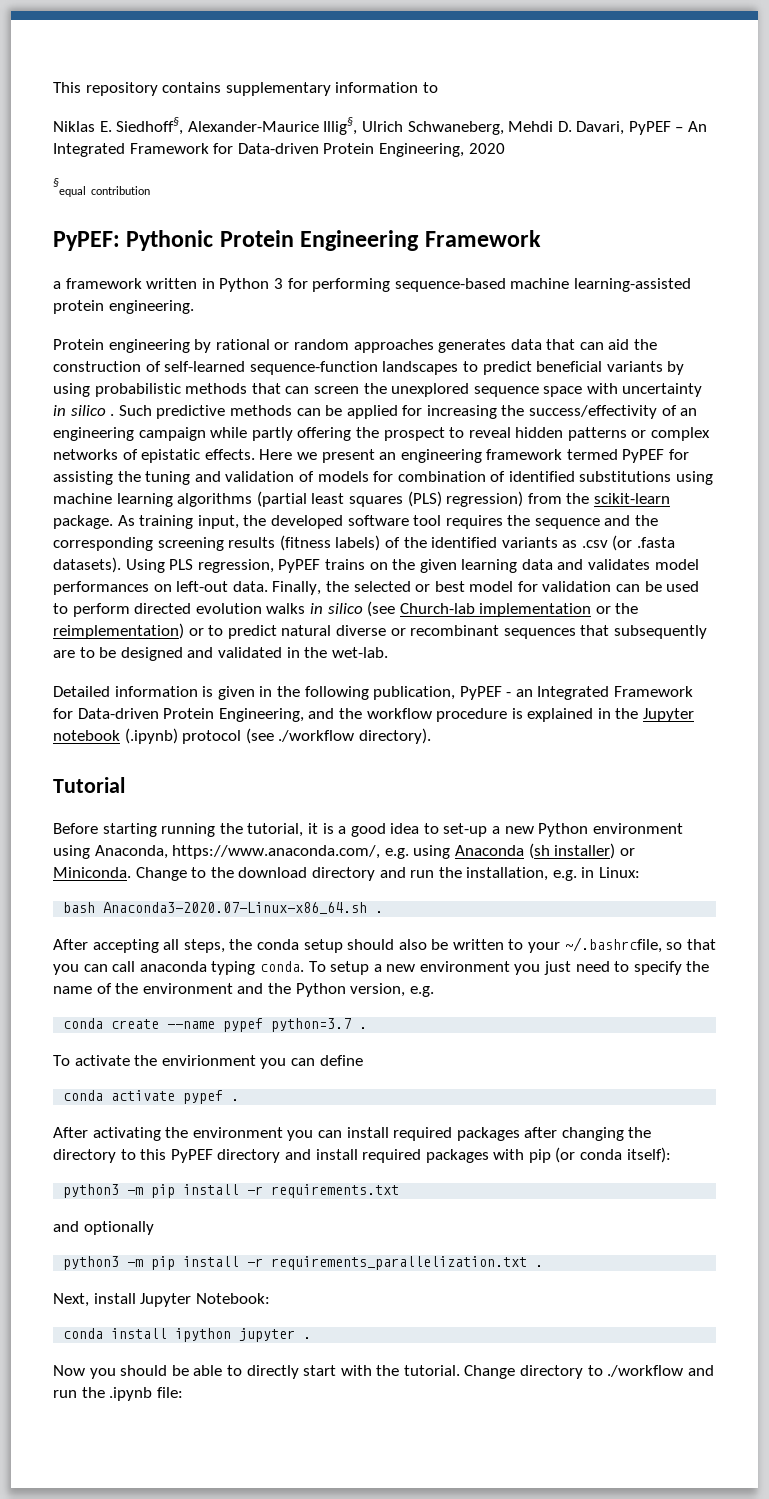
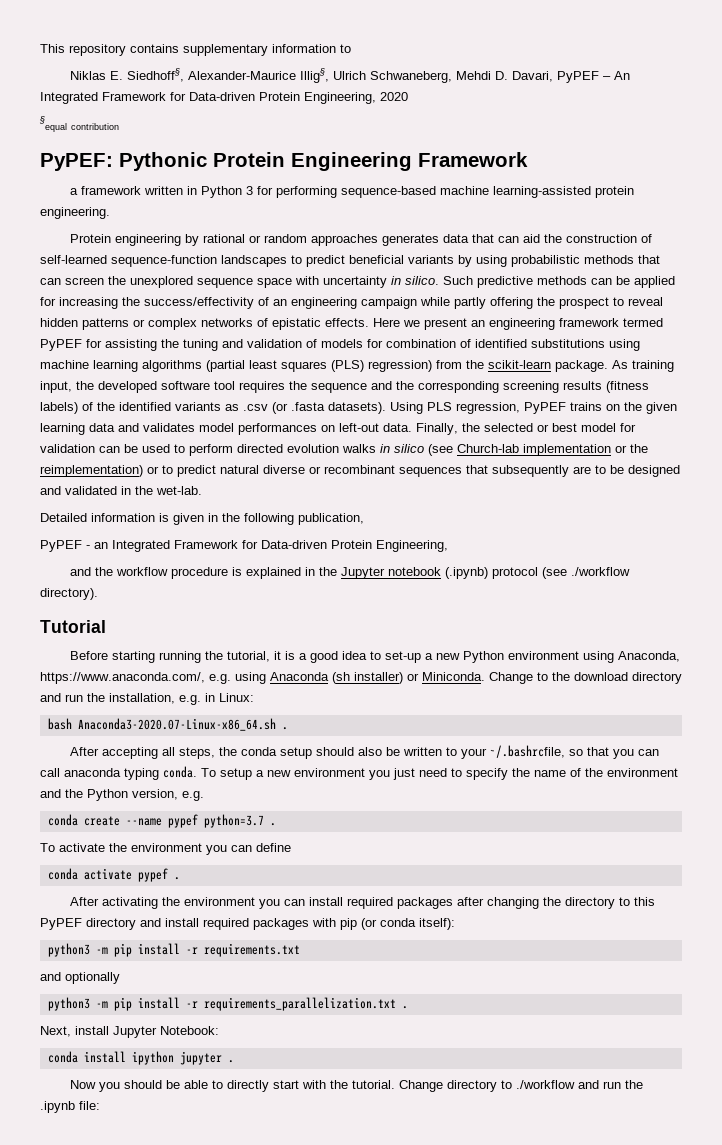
[70,405,115,416] silico . -> [405,276,439,285] silico.
(456, 693) none -> (364, 519) //
(304, 715) none -> (448, 546) //
[161,1055,256,1066] envirionment -> [131,843,202,852] environment

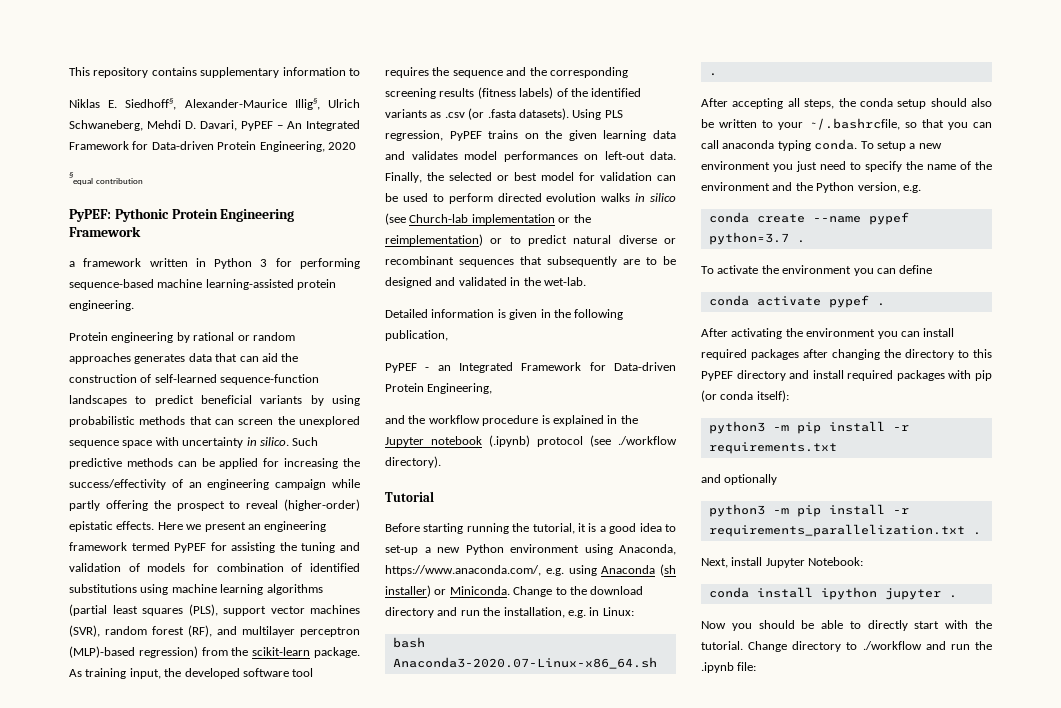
[40,318,268,330] hidden patterns or complex networks of -> [284,499,360,511] (higher-order)
[331,360,364,372] (PLS) -> [188,604,360,616] [69,625,360,637] [69,646,135,658] (PLS), support vector machines (SVR), random forest (RF), and multilayer perceptron (MLP)-based

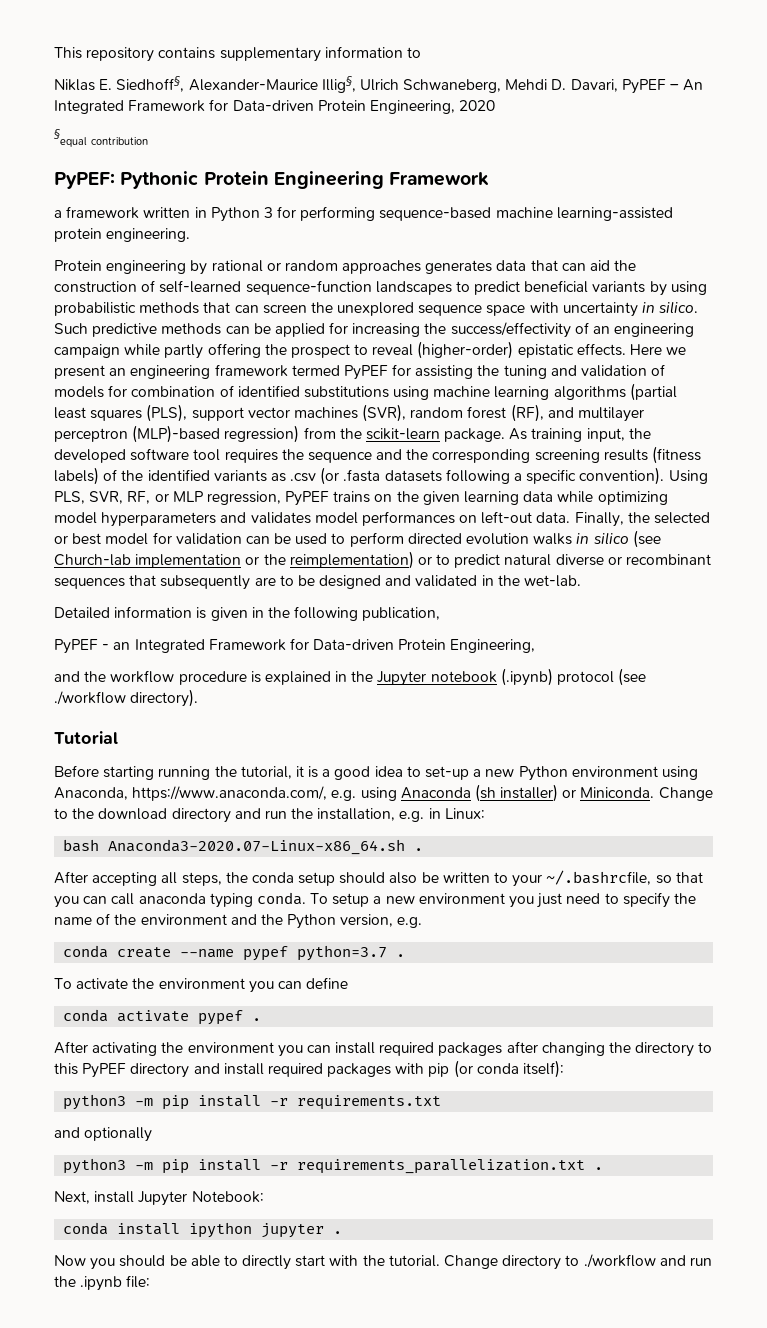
[518,108,623,120] datasets). Using PLS -> [384,467,708,485] [54,491,203,504] datasets following a specific convention). Using PLS, SVR, RF, or MLP
(676, 134) none -> [557,491,668,505] [54,512,217,527] while optimizing model hyperparameters

